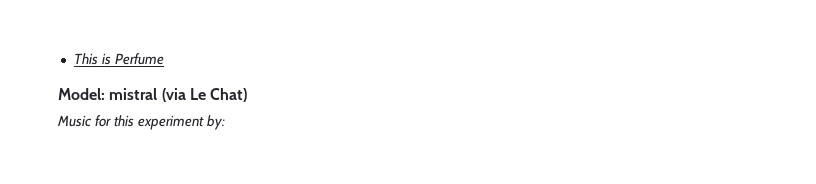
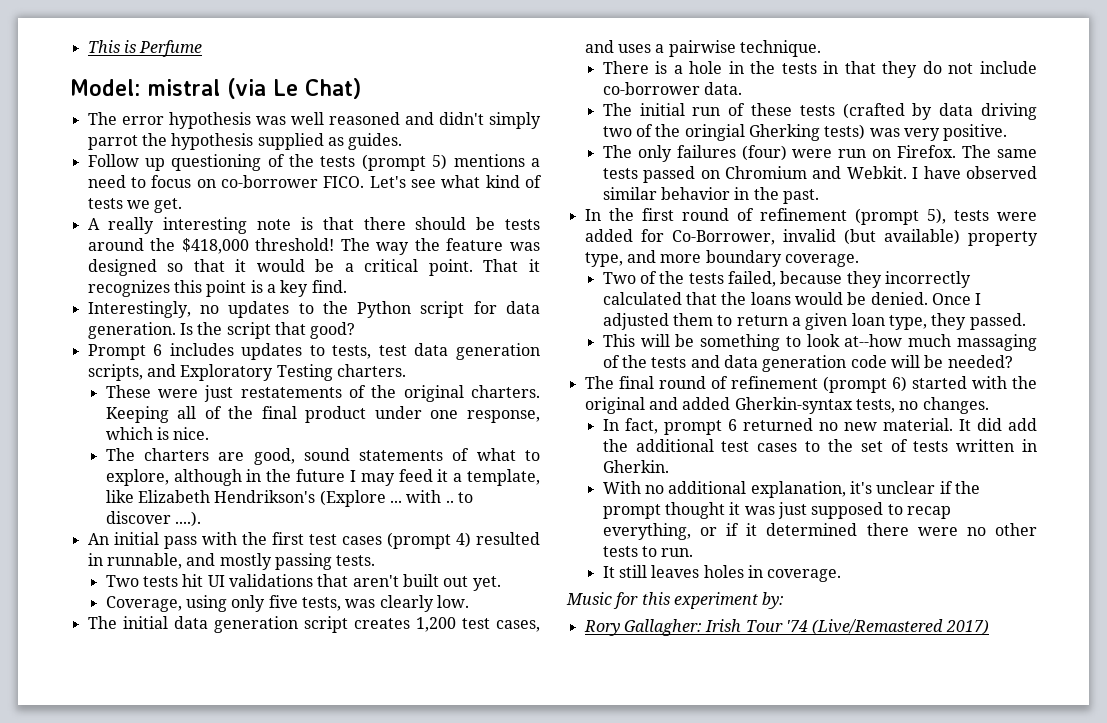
(248, 95) none -> [87,112,541,129] [87,133,403,150] [87,154,540,171] [87,175,542,188] [87,198,183,213] [87,217,540,234] [87,238,540,255] [87,259,540,276] [87,280,347,297] [87,301,540,318] [87,322,356,339] [87,343,540,360] [87,364,406,381] [105,385,540,402] [105,406,540,423] [105,427,210,440] [105,448,540,465] [105,469,540,486] [105,490,473,507] [105,511,202,527] [87,532,540,549] [87,553,376,570] [105,574,501,591] [105,595,469,612] [87,616,540,633] [584,40,821,57] [602,61,1037,78] [602,82,743,95] [602,103,1037,120] [602,124,1008,141] [602,145,1037,162] [602,166,1037,183] [602,187,820,204] [584,208,1037,225] [584,229,1038,246] [584,250,859,267] [602,271,971,288] [602,292,982,305] [602,313,1026,330] [602,334,1037,351] [602,355,1013,372] [584,376,1037,393] [584,397,989,414] [602,418,1037,435] [602,439,1037,452] [602,460,669,473] [602,481,980,498] [602,502,951,519] [602,523,1037,540] [602,546,694,557] [602,565,842,582] // The error hypothesis was well reasoned and didn't simply parrot the hypothesis supplied as guides. // Follow up questioning of the tests (prompt 5) mentions a need to focus on co-borrower FICO. Let's see what kind of tests we get. // A really interesting note is that there should be tests around the $418,000 threshold! The way the feature was designed so that it would be a critical point. That it recognizes this point is a key find. // Interestingly, no updates to the Python script for data generation. Is the script that good? // Prompt 6 includes updates to tests, test data generation scripts, and Exploratory Testing charters. // These were just restatements of the original charters. Keeping all of the final product under one response, which is nice. // The charters are good, sound statements of what to explore, although in the future I may feed it a template, like Elizabeth Hendrikson's (Explore ... with .. to discover ....). // An initial pass with the first test cases (prompt 4) resulted in runnable, and mostly passing tests. // Two tests hit UI validations that aren't built out yet. // Coverage, using only five tests, was clearly low. // The initial data generation script creates 1,200 test cases, and uses a pairwise technique. // There is a hole in the tests in that they do not include co-borrower data. // The initial run of these tests (crafted by data driving two of the oringial Gherking tests) was very positive. // The only failures (four) were run on Firefox. The same tests passed on Chromium and Webkit. I have observed similar behavior in the past. // In the first round of refinement (prompt 5), tests were added for Co-Borrower, invalid (but available) property type, and more boundary coverage. // Two of the tests failed, because they incorrectly calculated that the loans would be denied. Once I adjusted them to return a given loan type, they passed. // This will be something to look at--how much massaging of the tests and data generation code will be needed? // The final round of refinement (prompt 6) started with the original and added Gherkin-syntax tests, no changes. // In fact, prompt 6 returned no new material. It did add the additional test cases to the set of tests written in Gherkin. // With no additional explanation, it's unclear if the prompt thought it was just supposed to recap everything, or if it determined there were no other tests to run. // It still leaves holes in coverage.
(225, 122) none -> [583,619,989,636] // Rory Gallagher: Irish Tour '74 (Live/Remastered 2017)

